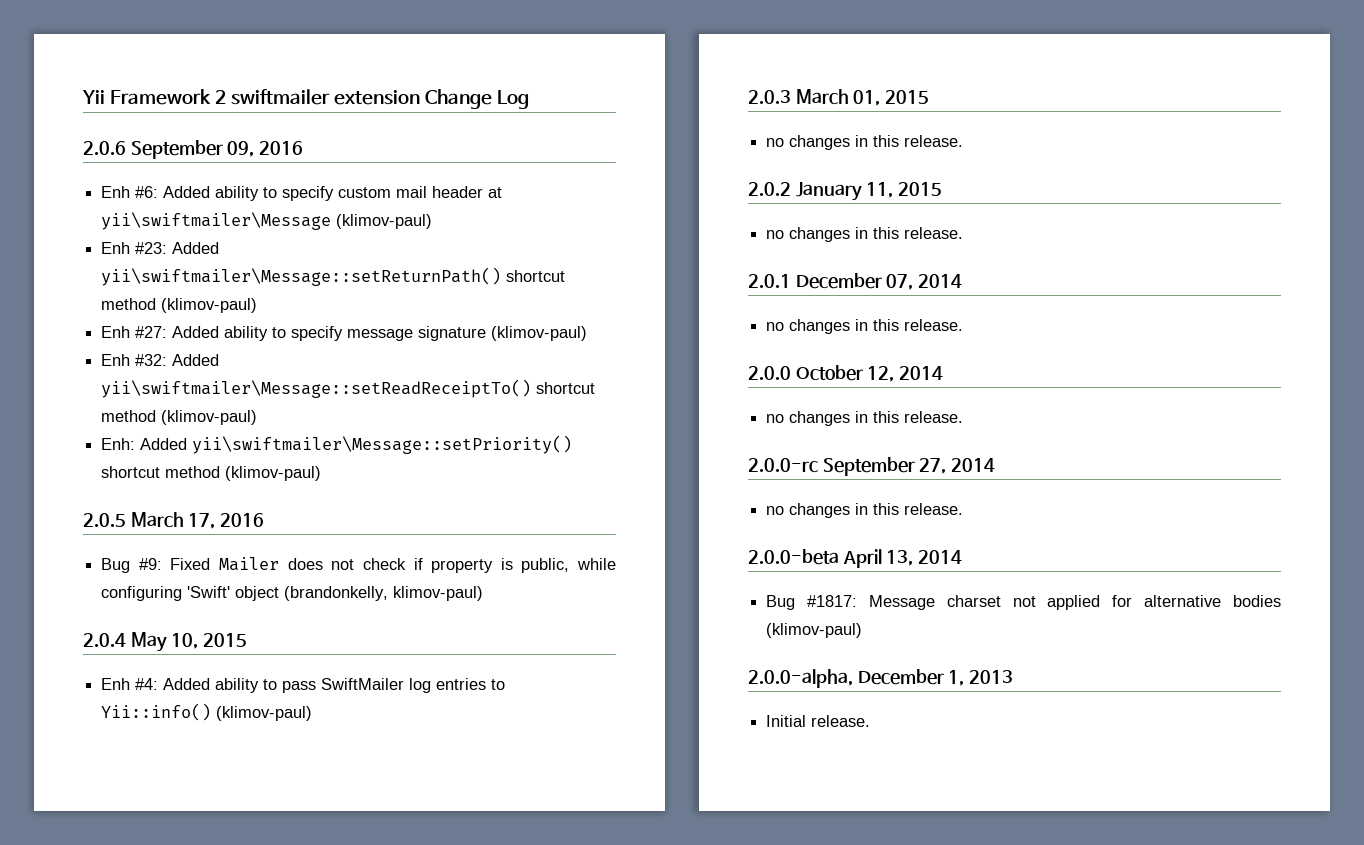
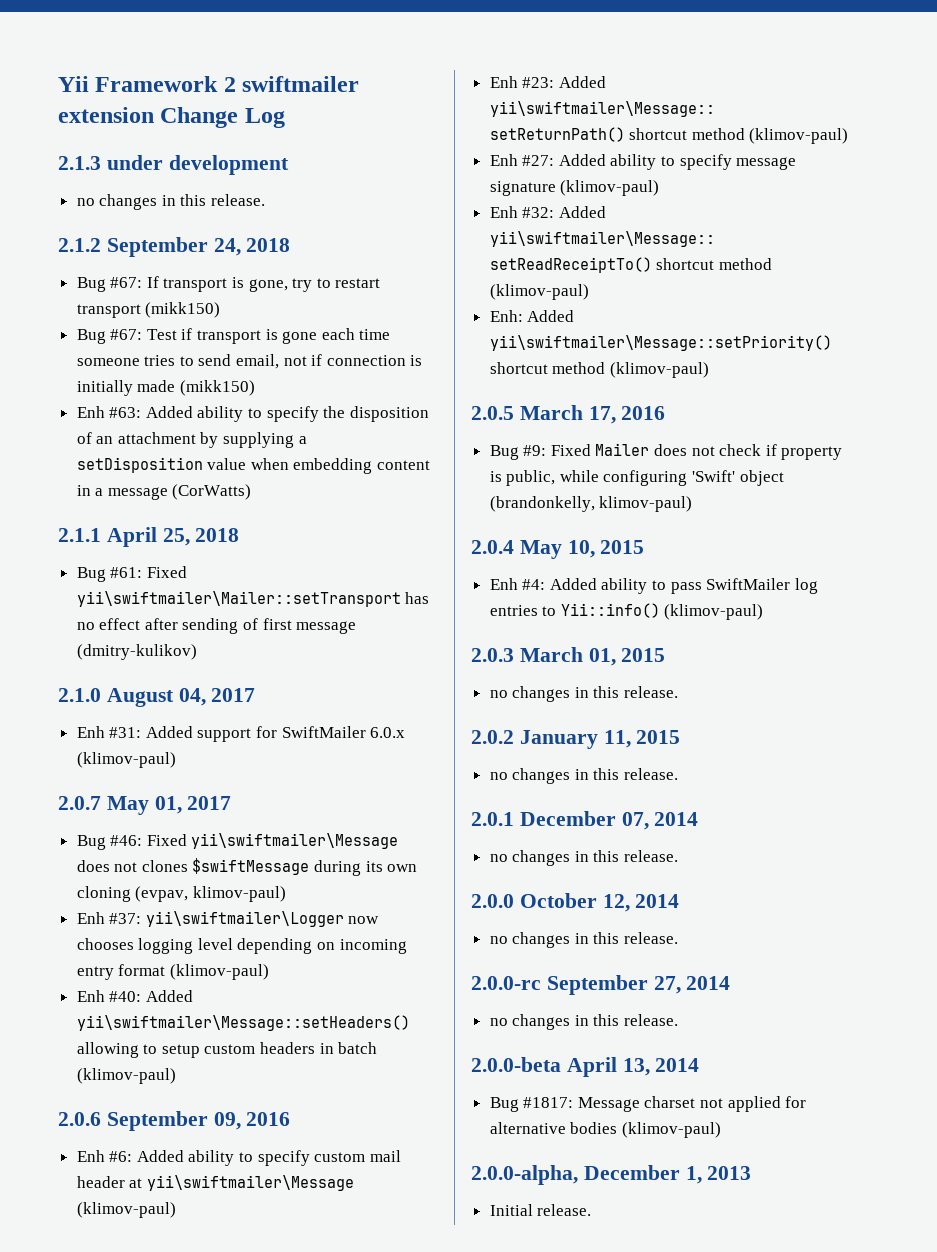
(529, 99) none -> [58,155,289,175] [76,194,266,210] [58,237,291,257] [76,276,381,292] [76,302,221,318] [76,328,391,344] [76,354,423,369] [76,380,255,396] [76,406,429,422] [76,432,307,448] [76,457,431,474] [76,484,252,500] [58,527,240,547] [76,566,187,582] [76,591,430,607] [76,618,357,634] [76,644,197,660] [58,688,256,707] [76,726,406,742] [76,752,176,768] [58,796,232,815] [76,833,399,850] [76,858,418,876] [76,886,286,902] [76,911,380,927] [76,938,407,954] [76,964,269,980] [76,990,193,1002] [76,1015,410,1031] [76,1042,378,1058] [76,1068,176,1084] // 2.1.3 under development // no changes in this release. // 2.1.2 September 24, 2018 // Bug #67: If transport is gone, try to restart transport (mikk150) // Bug #67: Test if transport is gone each time someone tries to send email, not if connection is initially made (mikk150) // Enh #63: Added ability to specify the disposition of an attachment by supplying a setDisposition value when embedding content in a message (CorWatts) // 2.1.1 April 25, 2018 // Bug #61: Fixed yii\swiftmailer\Mailer::setTransport has no effect after sending of first message (dmitry-kulikov) // 2.1.0 August 04, 2017 // Enh #31: Added support for SwiftMailer 6.0.x (klimov-paul) // 2.0.7 May 01, 2017 // Bug #46: Fixed yii\swiftmailer\Message does not clones $swiftMessage during its own cloning (evpav, klimov-paul) // Enh #37: yii\swiftmailer\Logger now chooses logging level depending on incoming entry format (klimov-paul) // Enh #40: Added yii\swiftmailer\Message::setHeaders() allowing to setup custom headers in batch (klimov-paul)

